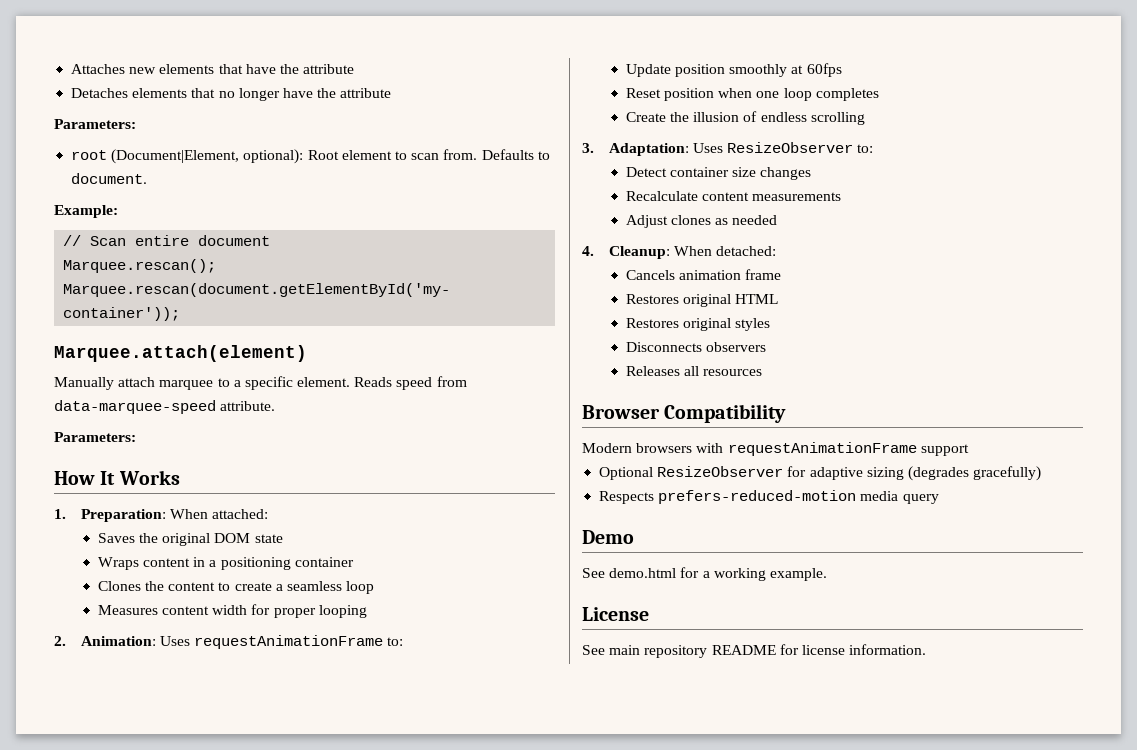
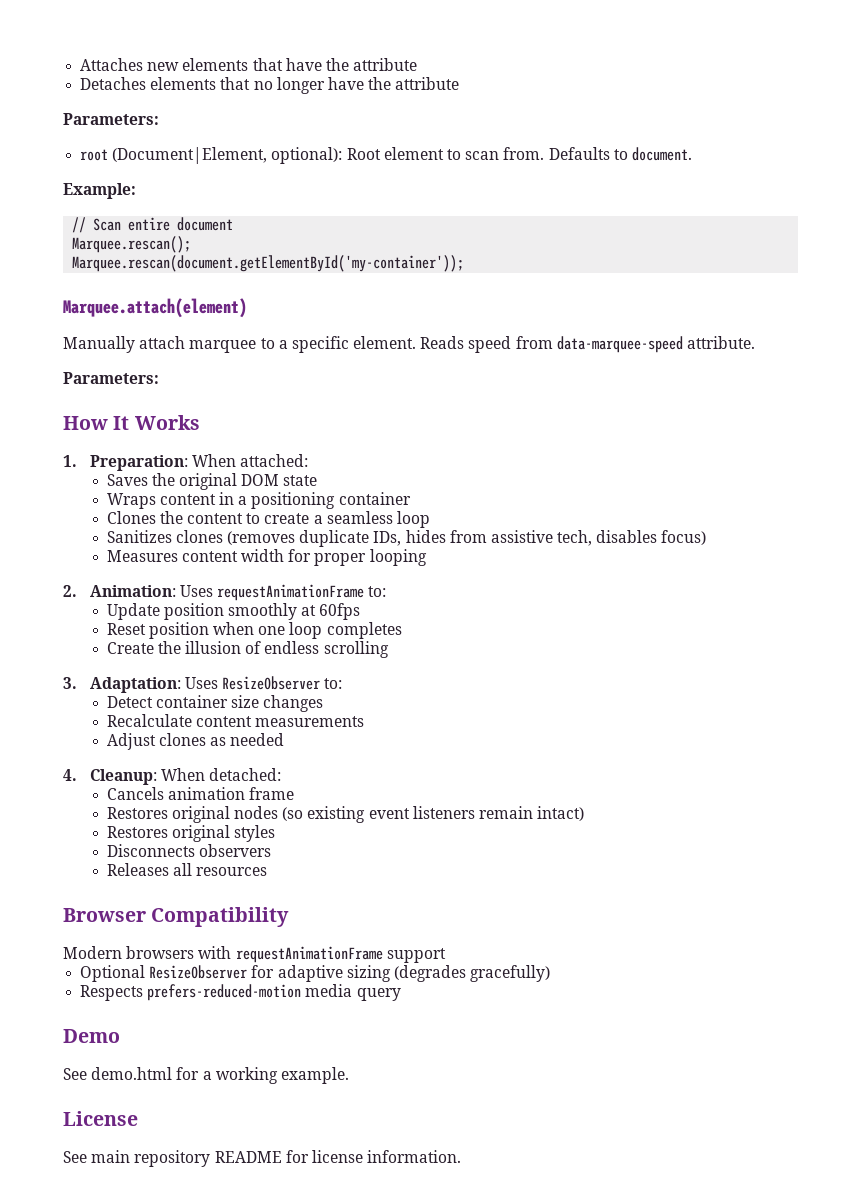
(375, 587) none -> [106,530,707,547] // Sanitizes clones (removes duplicate IDs, hides from assistive tech, disables focus)
[735,294,779,304] HTML -> [233,806,585,823] nodes (so existing event listeners remain intact)

